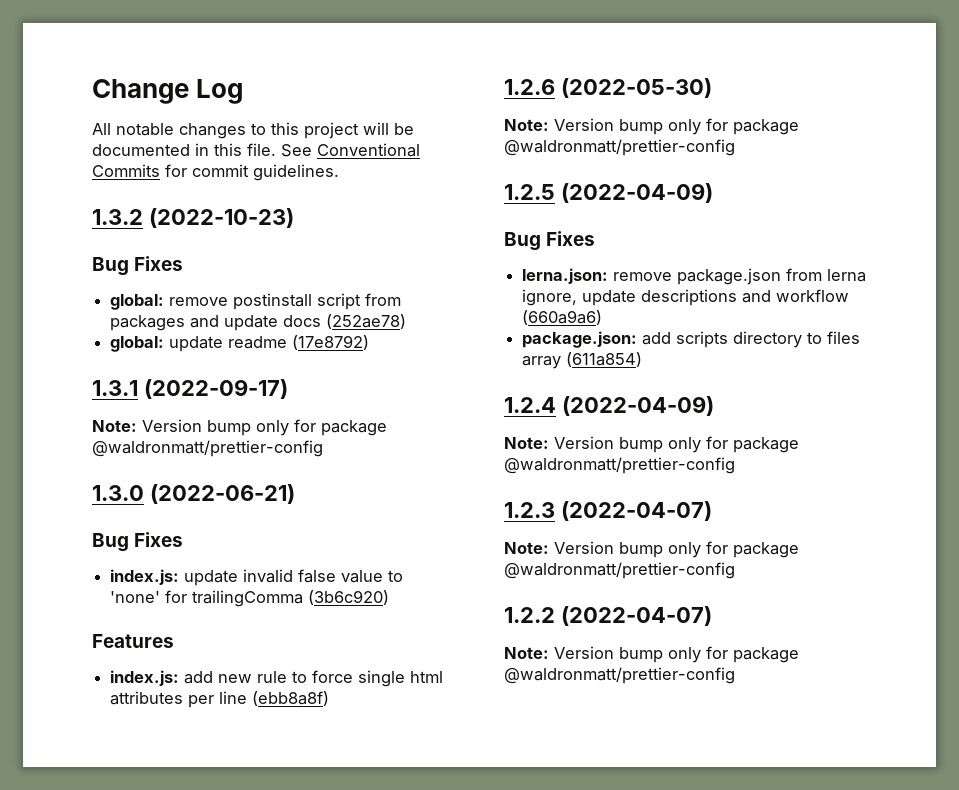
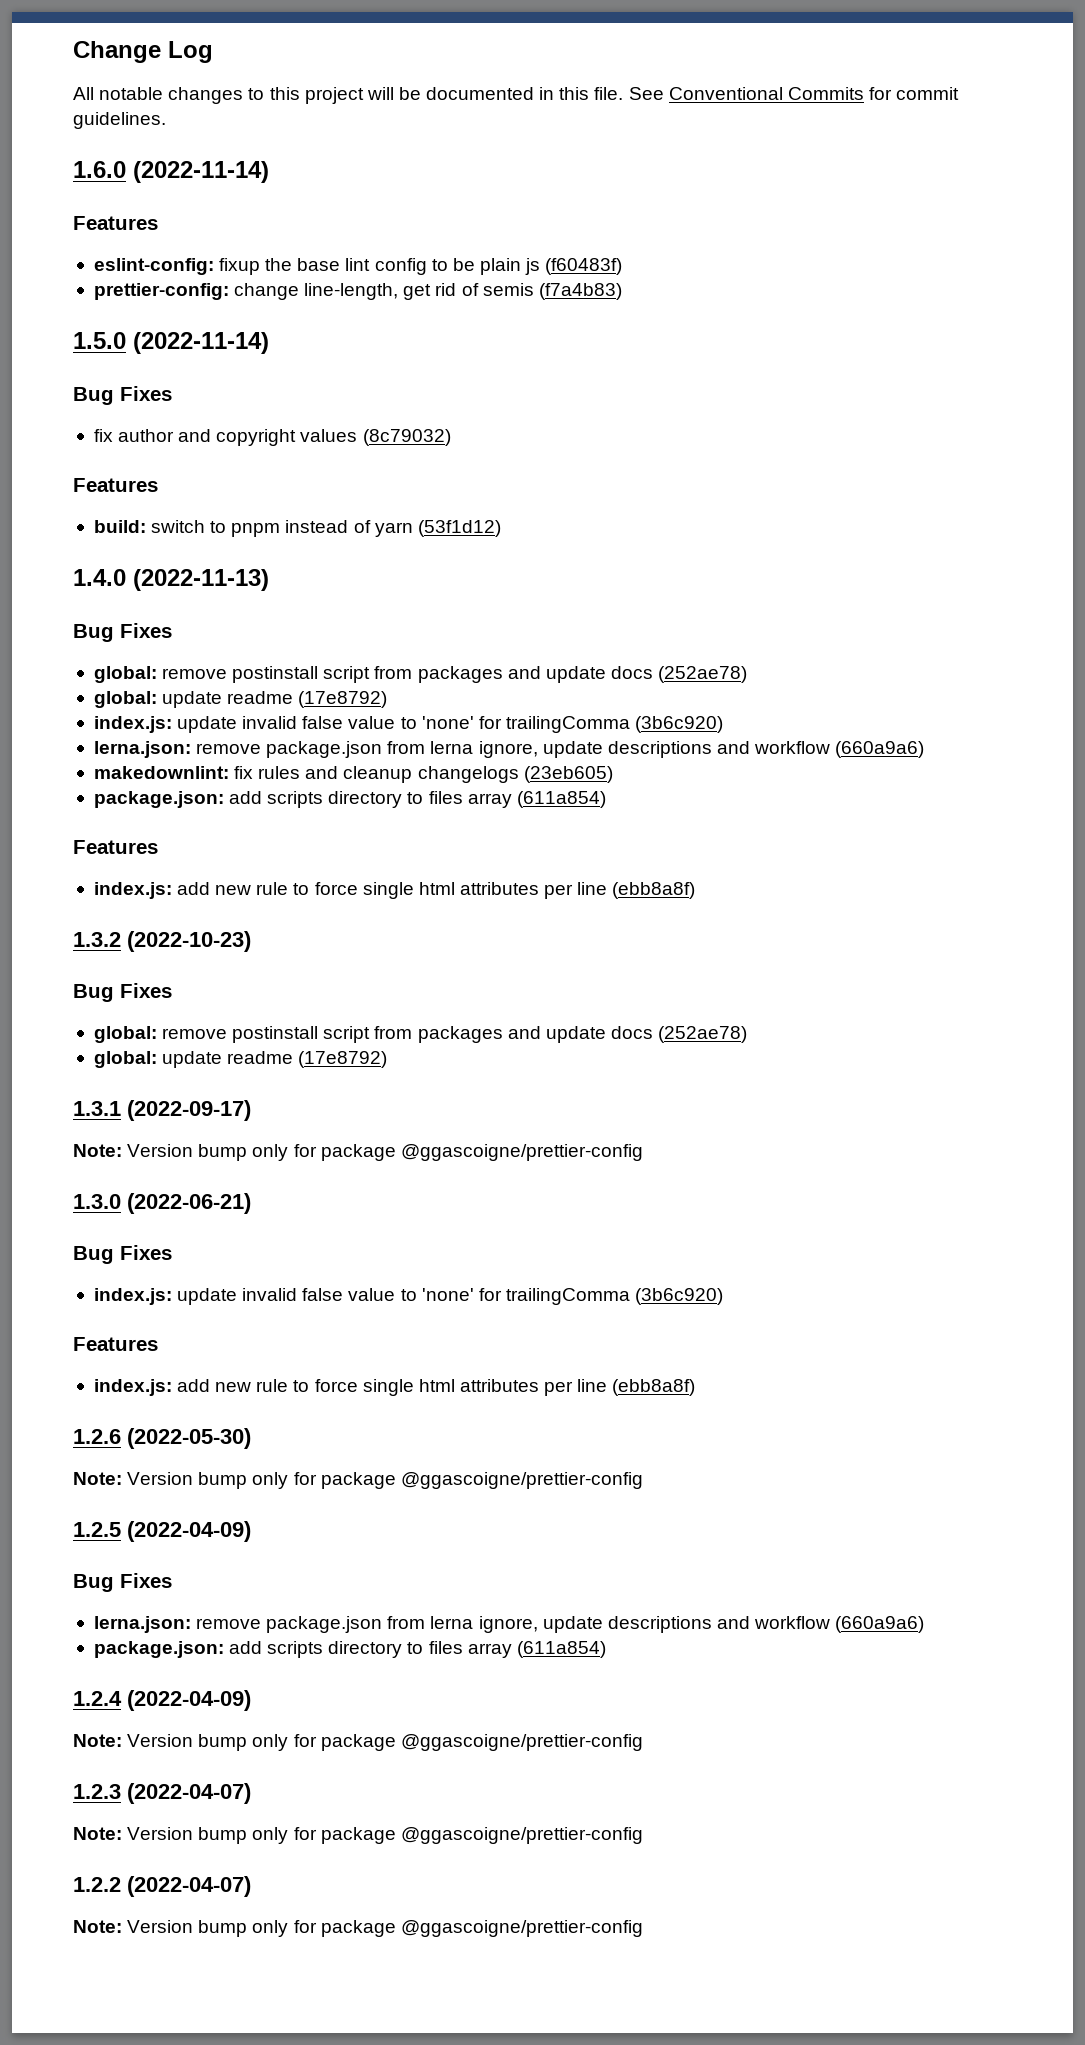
(339, 172) none -> [73,161,269,183] [73,216,158,230] [93,258,623,275] [93,283,622,300] [73,332,269,354] [73,386,172,405] [93,429,451,446] [73,478,158,492] [93,520,501,537] [73,569,269,591] [73,623,172,642] [93,666,748,683] [93,691,388,708] [93,716,724,733] [93,741,925,758] [93,766,613,783] [93,791,606,808] [73,840,158,854] [93,882,696,899] // 1.6.0 (2022-11-14) // Features // eslint-config: fixup the base lint config to be plain js (f60483f) // prettier-config: change line-length, get rid of semis (f7a4b83) // 1.5.0 (2022-11-14) // Bug Fixes // fix author and copyright values (8c79032) // Features // build: switch to pnpm instead of yarn (53f1d12) // 1.4.0 (2022-11-13) // Bug Fixes // global: remove postinstall script from packages and update docs (252ae78) // global: update readme (17e8792) // index.js: update invalid false value to 'none' for trailingComma (3b6c920) // lerna.json: remove package.json from lerna ignore, update descriptions and workflow (660a9a6) // makedownlint: fix rules and cleanup changelogs (23eb605) // package.json: add scripts directory to files array (611a854) // Features // index.js: add new rule to force single html attributes per line (ebb8a8f)
[92,440,323,457] @waldronmatt/prettier-config -> [400,1144,643,1161] @ggascoigne/prettier-config
[504,139,735,156] @waldronmatt/prettier-config -> [400,1472,643,1489] @ggascoigne/prettier-config
[504,457,735,474] @waldronmatt/prettier-config -> [400,1734,643,1751] @ggascoigne/prettier-config
[504,562,735,579] @waldronmatt/prettier-config -> [400,1827,643,1844] @ggascoigne/prettier-config
[504,667,735,684] @waldronmatt/prettier-config -> [400,1920,643,1937] @ggascoigne/prettier-config

